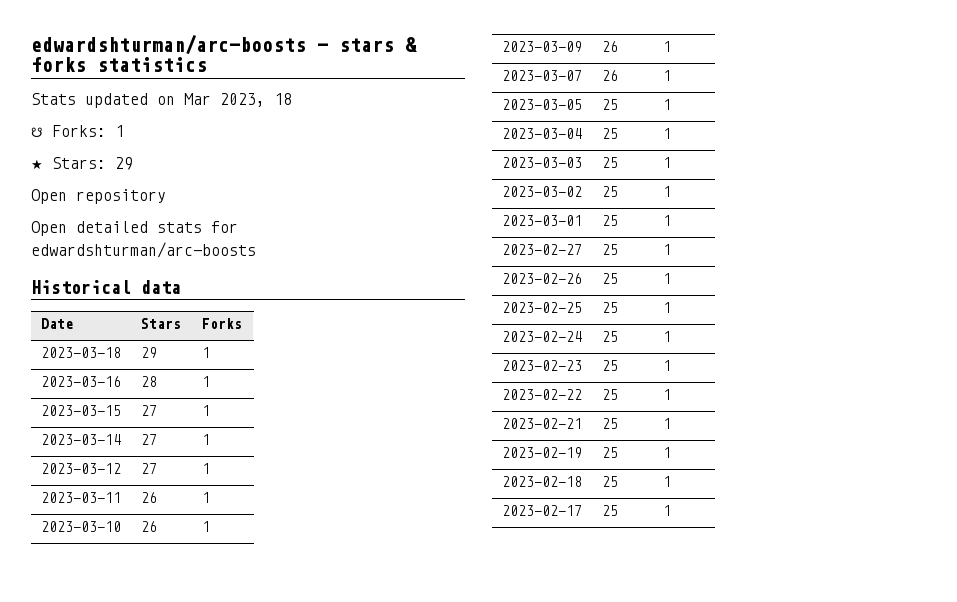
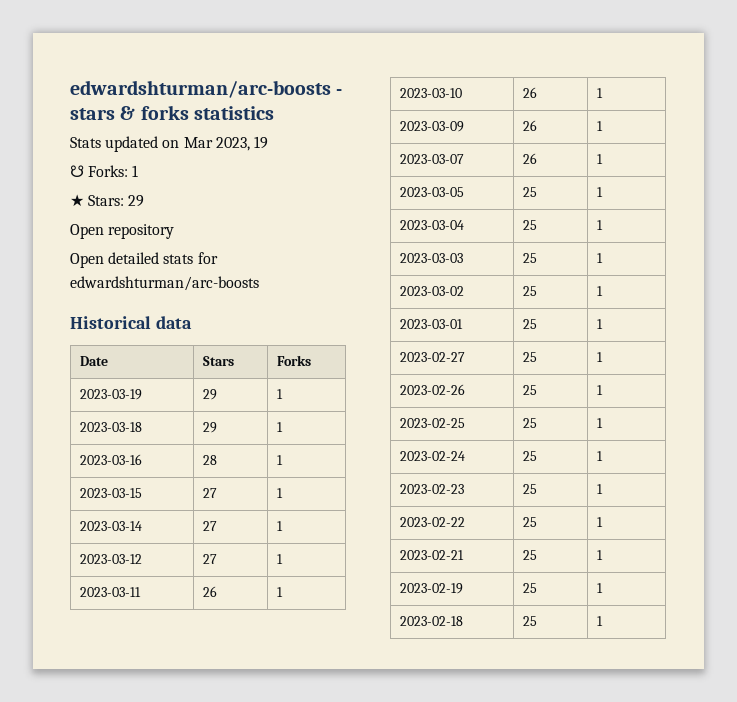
[274,93,292,105] 18 -> [253,136,268,149] 19
(242, 323) none -> [79,389,142,400] [202,389,217,400] [276,389,283,399] // 2023-03-19 | 29 | 1
[501,505,582,516] [601,505,618,516] [662,505,671,516] // 2023-02-17 | 25 | 1 -> (603, 621) none

